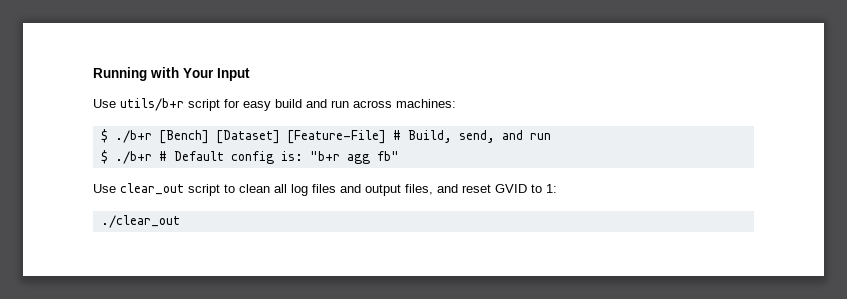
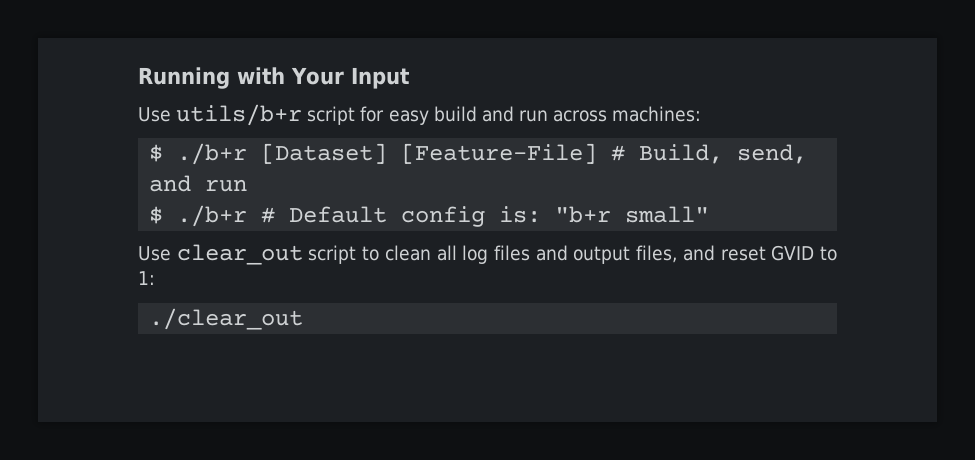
[158,130,209,144] [Bench] -> (248, 154) none
[346,151,399,164] agg fb" -> [625,206,710,223] small"

